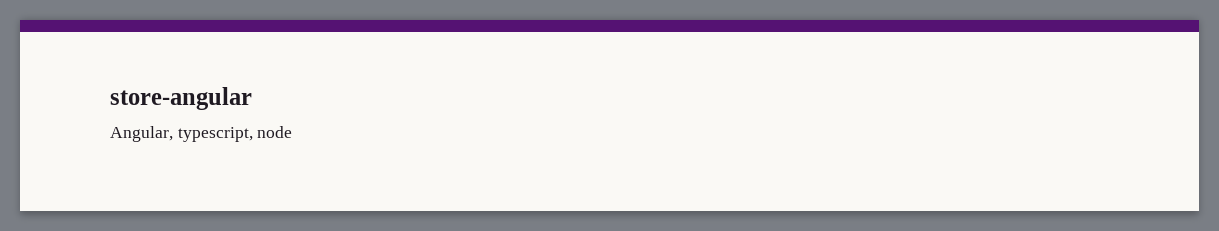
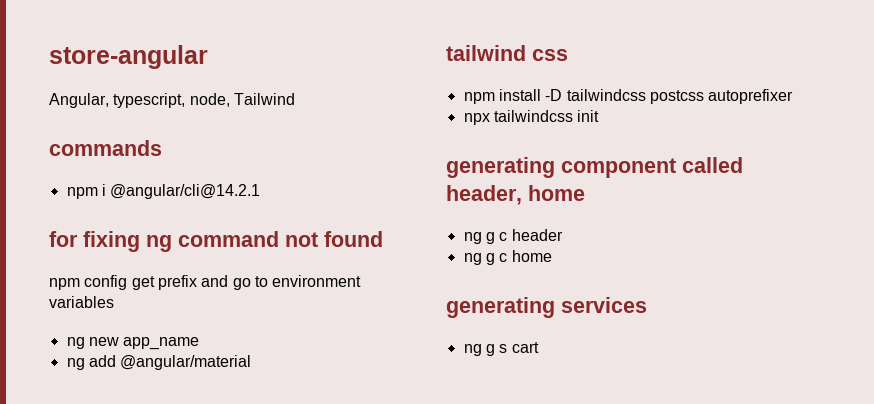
[257,126,293,138] node -> [189,93,295,107] [49,140,162,156] [66,184,261,199] [49,231,383,252] [49,275,362,290] [49,296,114,308] [66,337,200,350] [66,355,252,370] [446,45,568,61] [463,89,794,104] [463,110,600,125] [446,157,743,178] [446,185,585,205] [463,229,563,244] [463,250,552,265] [446,297,647,318] [463,342,539,356] node, Tailwind // commands // npm i @angular/cli@14.2.1 // for fixing ng command not found // npm config get prefix and go to environment variables // ng new app_name // ng add @angular/material // tailwind css // npm install -D tailwindcss postcss autoprefixer // npx tailwindcss init // generating component called header, home // ng g c header // ng g c home // generating services // ng g s cart

